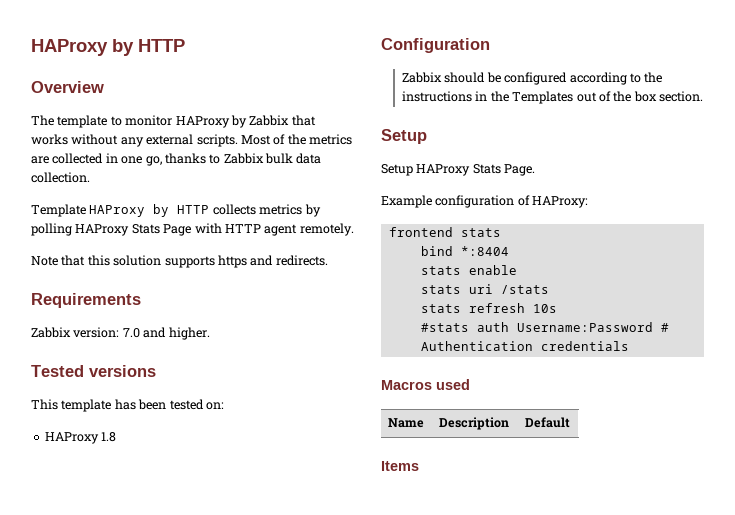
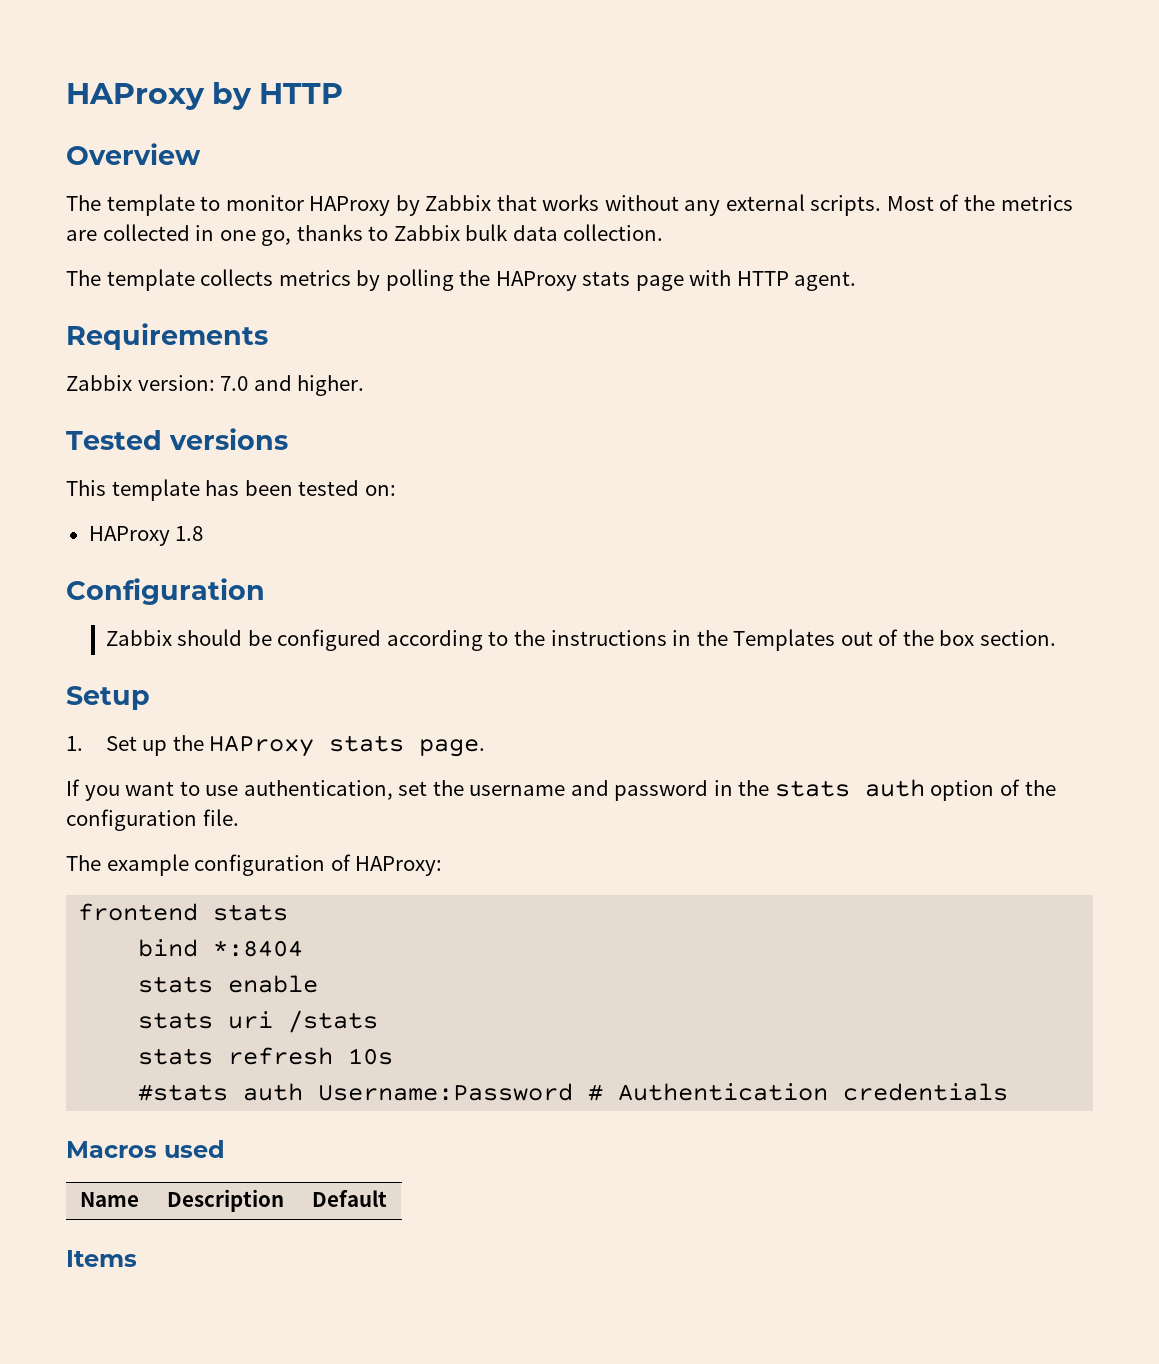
[31,204,321,217] [31,223,354,236] [31,255,328,268] Template HAProxy by HTTP collects metrics by polling HAProxy Stats Page with HTTP agent remotely. // Note that this solution supports https and redirects. -> [66,269,857,291] The template collects metrics by polling the HAProxy stats page with HTTP agent.
[381,164,536,176] [381,195,432,208] Setup HAProxy Stats Page. // Example -> [66,735,486,757] [66,779,1056,801] [66,809,239,831] [66,854,189,876] 1. Set up the HAProxy stats page. // If you want to use authentication, set the username and password in the stats auth option of the configuration file. // The example

